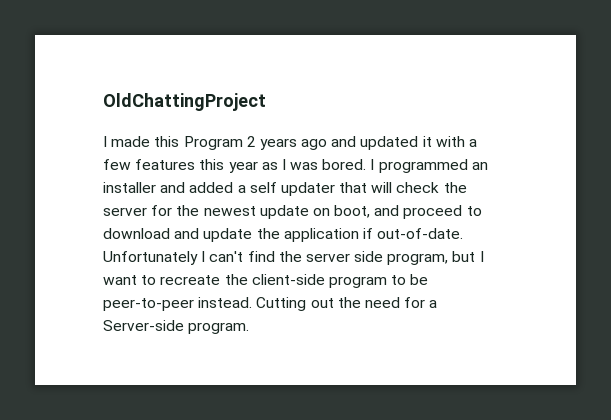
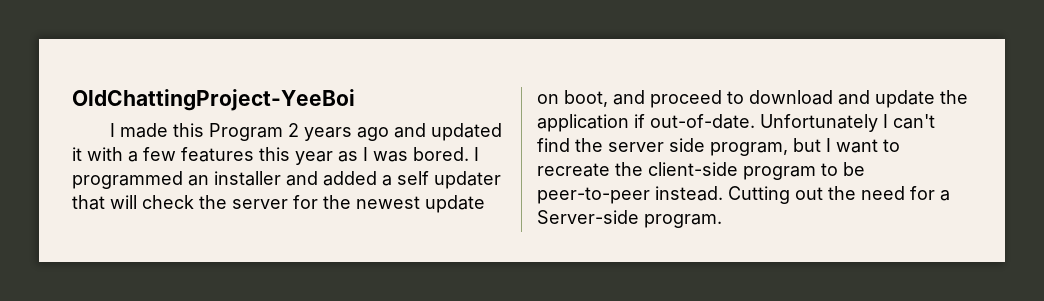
[103,93,266,111] OldChattingProject -> [72,89,355,111] OldChattingProject-YeeBoi

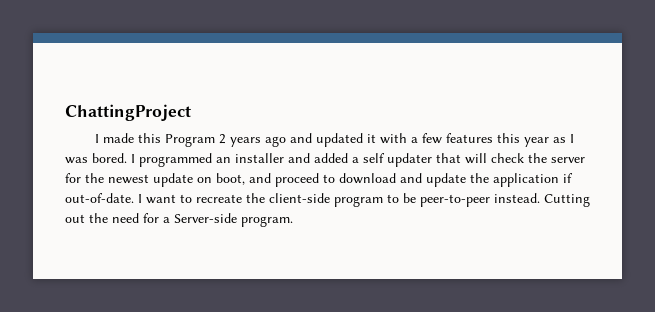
[72,89,355,111] OldChattingProject-YeeBoi -> [65,104,191,121] ChattingProject
[760,114,935,132] [537,138,821,156] Unfortunately I can't find the server side program, but -> (134, 198) none

